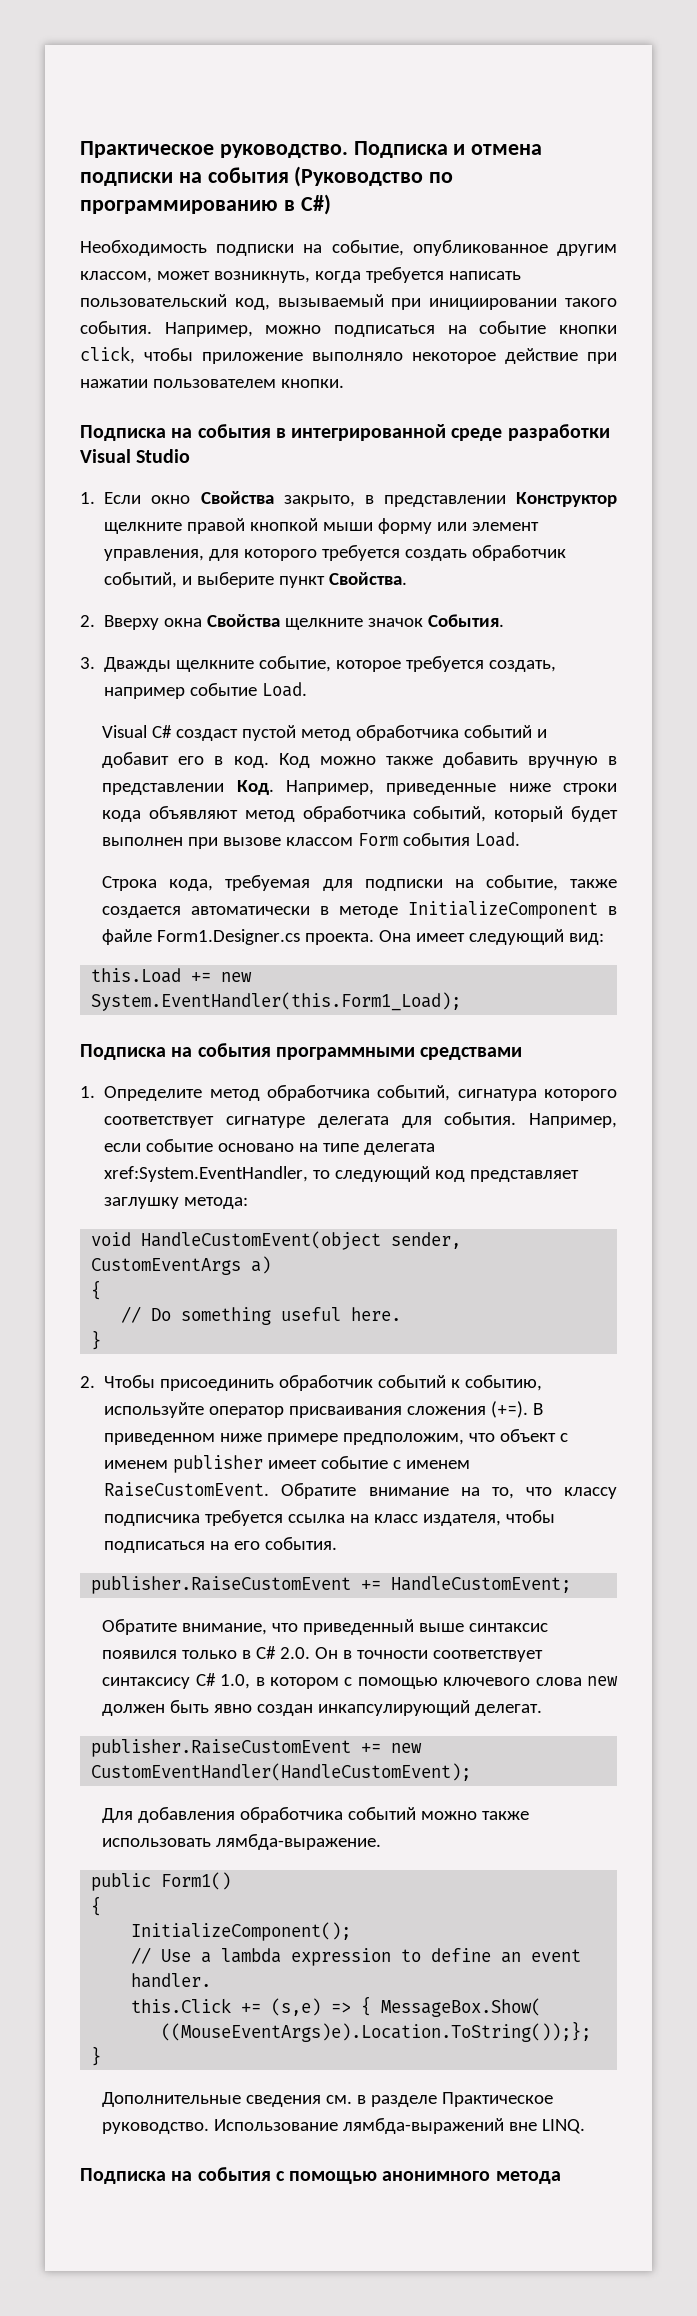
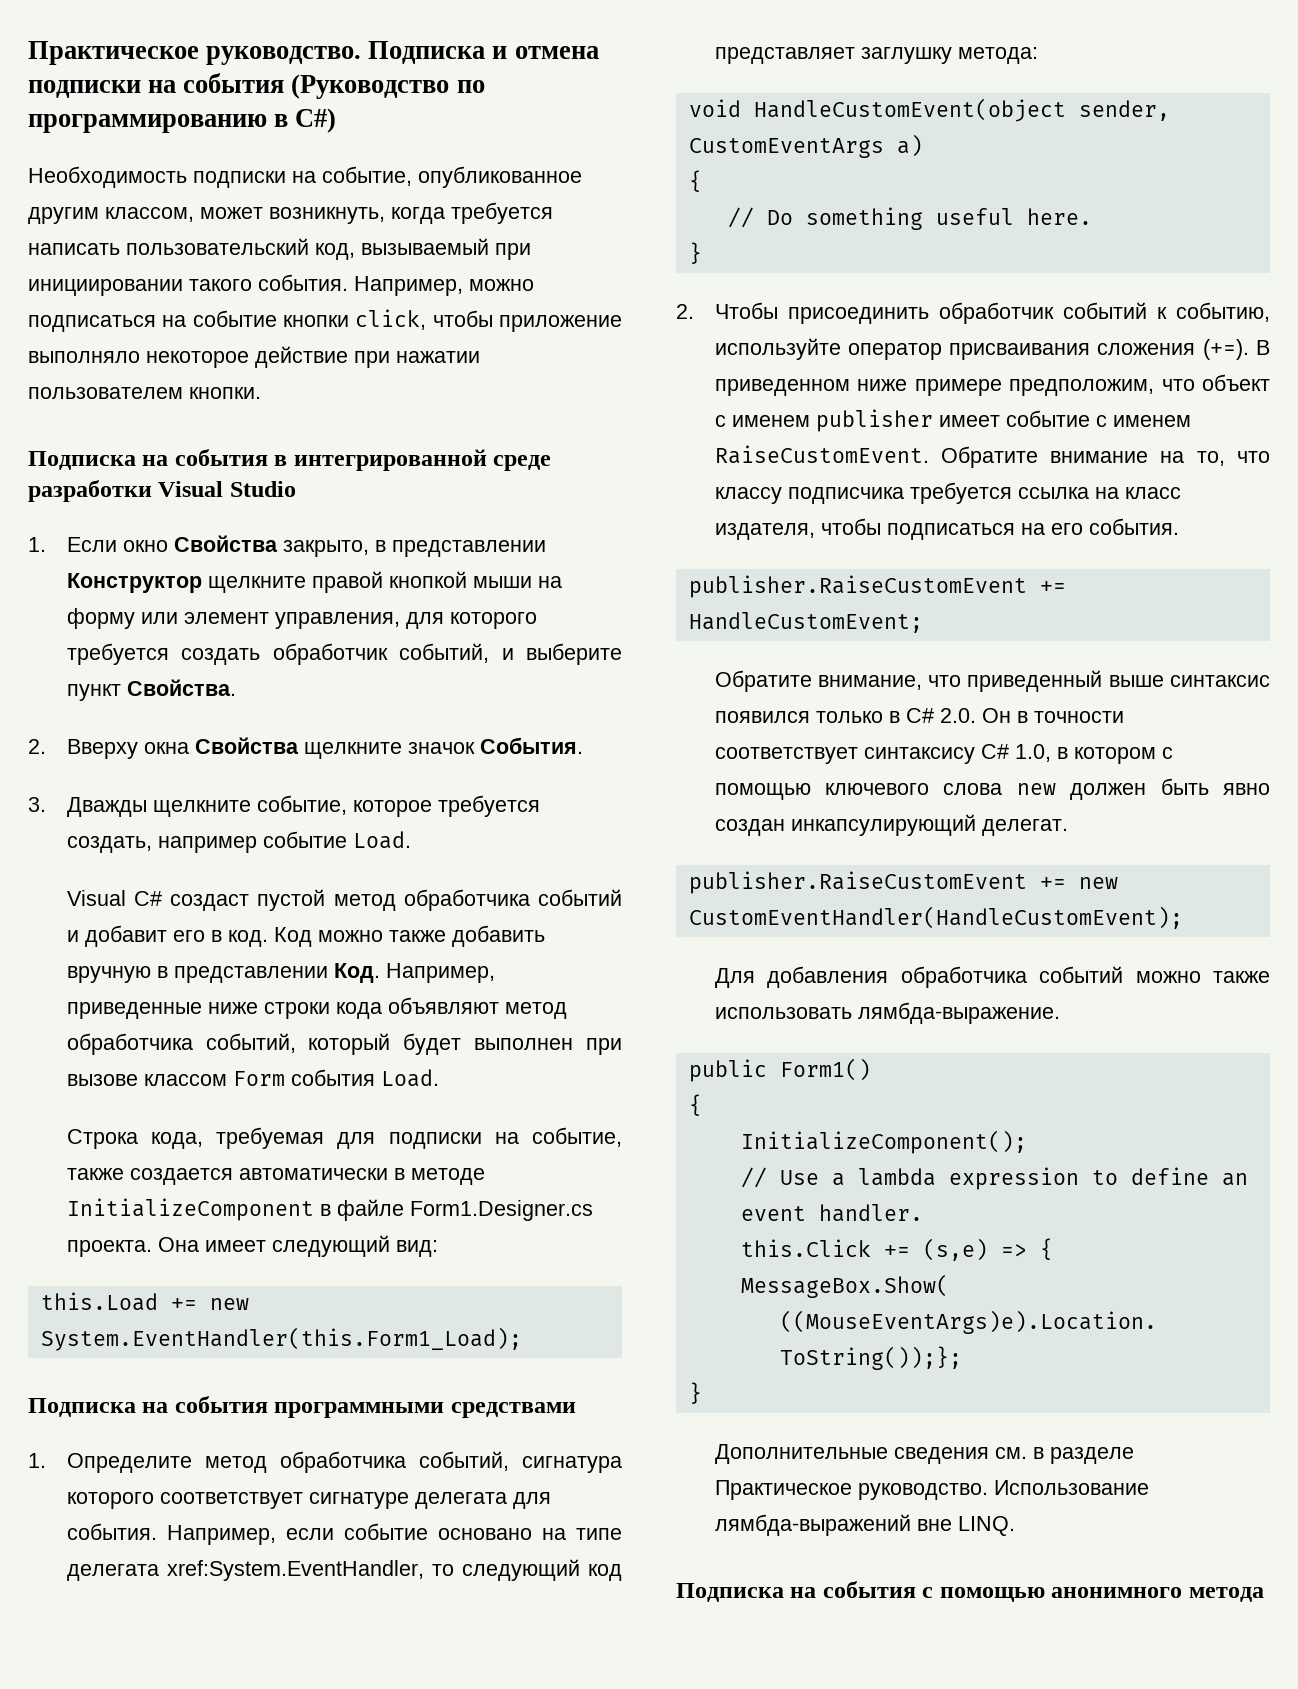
(374, 526) none -> [537,576,562,588] на

